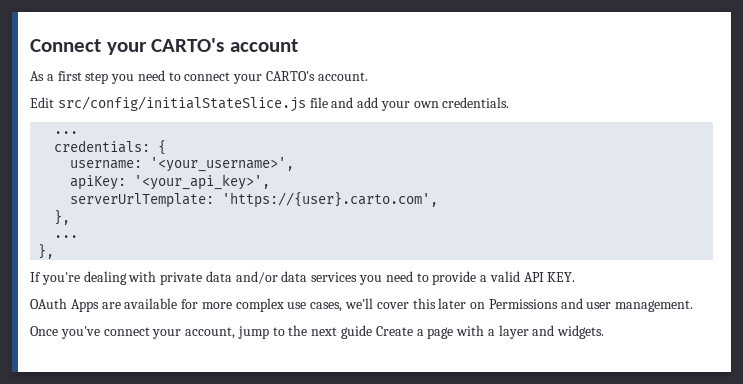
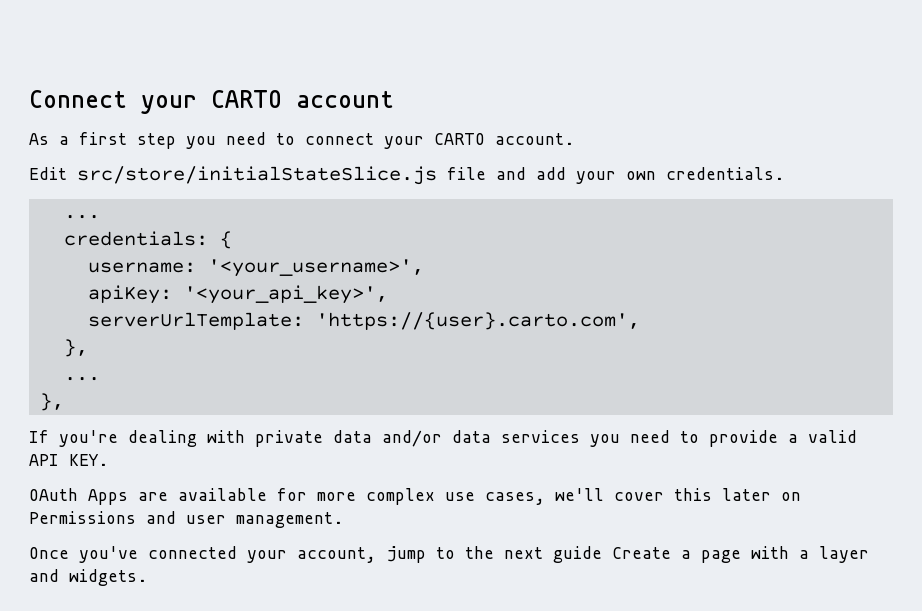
[151,38,225,52] CARTO's -> [211,90,282,108] CARTO
[266,71,316,81] CARTO's -> [434,133,485,145] CARTO
[57,96,306,112] src/config/initialStateSlice.js -> [77,166,437,185] src/store/initialStateSlice.js
[103,327,150,336] connect -> [148,546,237,559] connected

